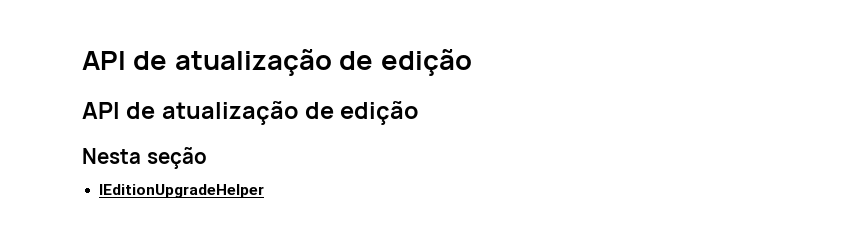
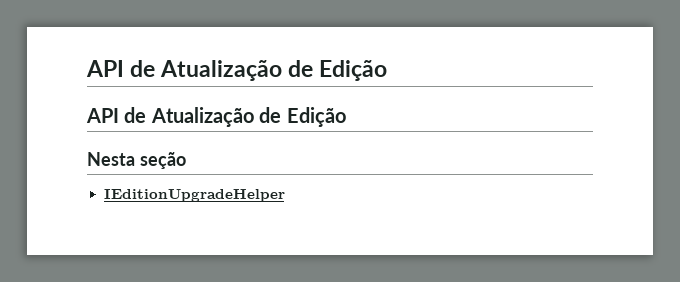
[82,49,472,76] [82,101,420,125] API de atualização de edição // API de atualização de edição -> [86,60,388,81] [86,107,346,127] API de Atualização de Edição // API de Atualização de Edição

